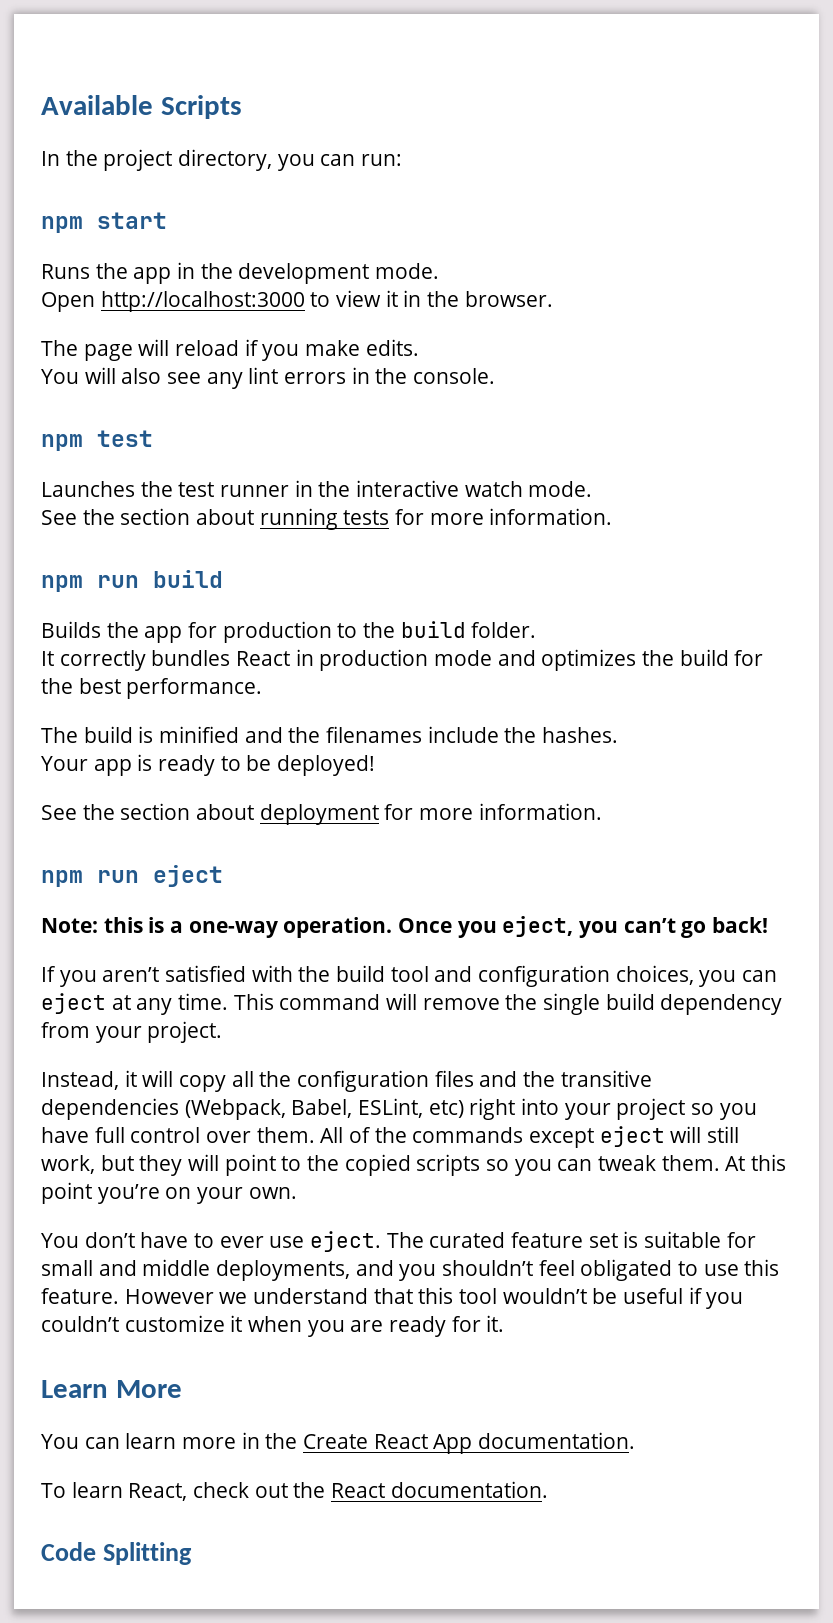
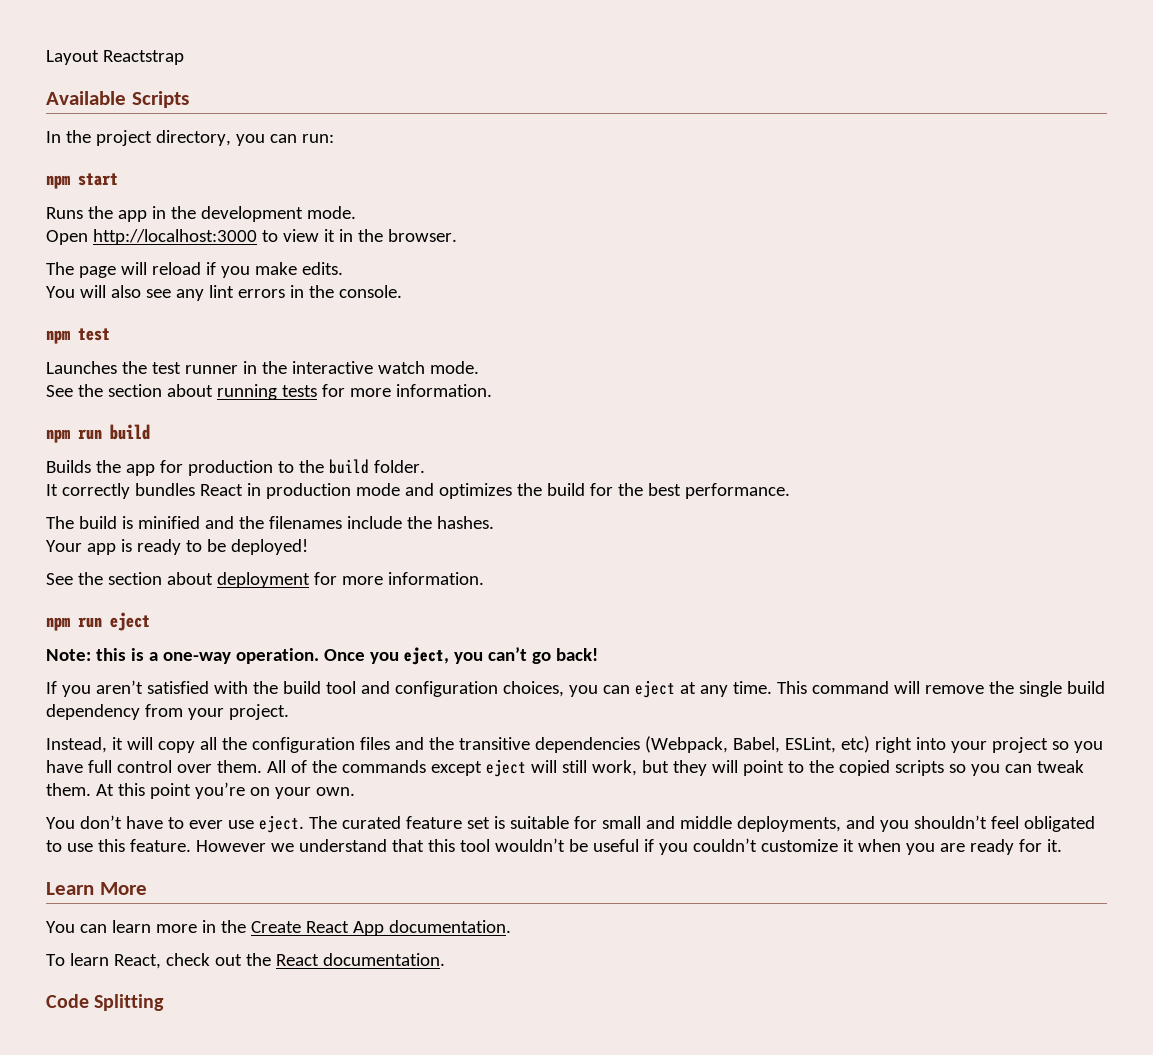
(41, 105) none -> [46,50,184,65] Layout Reactstrap //

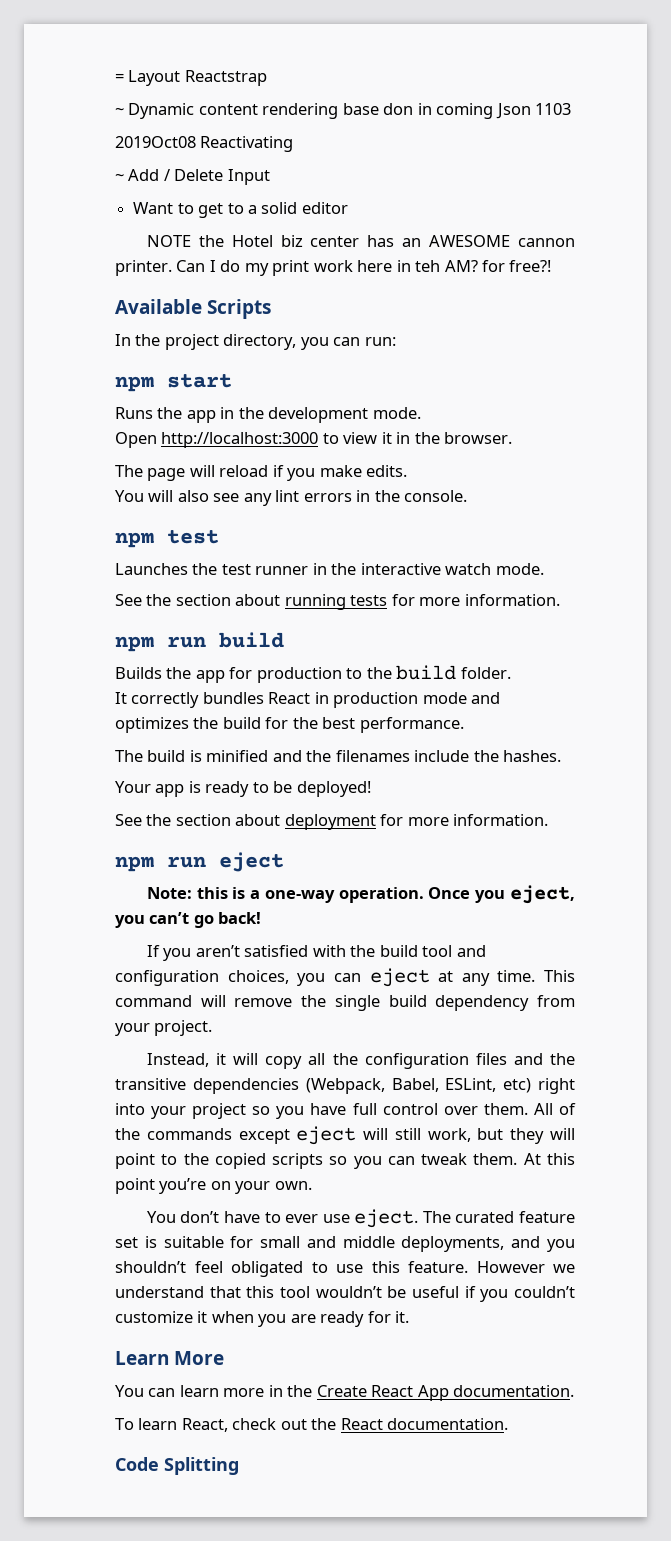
(46, 57) none -> [115,73,124,82] =
(184, 57) none -> [115,103,572,119] [115,136,294,152] [115,169,270,185] [133,202,348,218] [146,235,575,247] [115,260,552,276] // ~ Dynamic content rendering base don in coming Json 1103 // 2019Oct08 Reactivating // ~ Add / Delete Input // Want to get to a solid editor // NOTE the Hotel biz center has an AWESOME cannon printer. Can I do my print work here in teh AM? for free?!

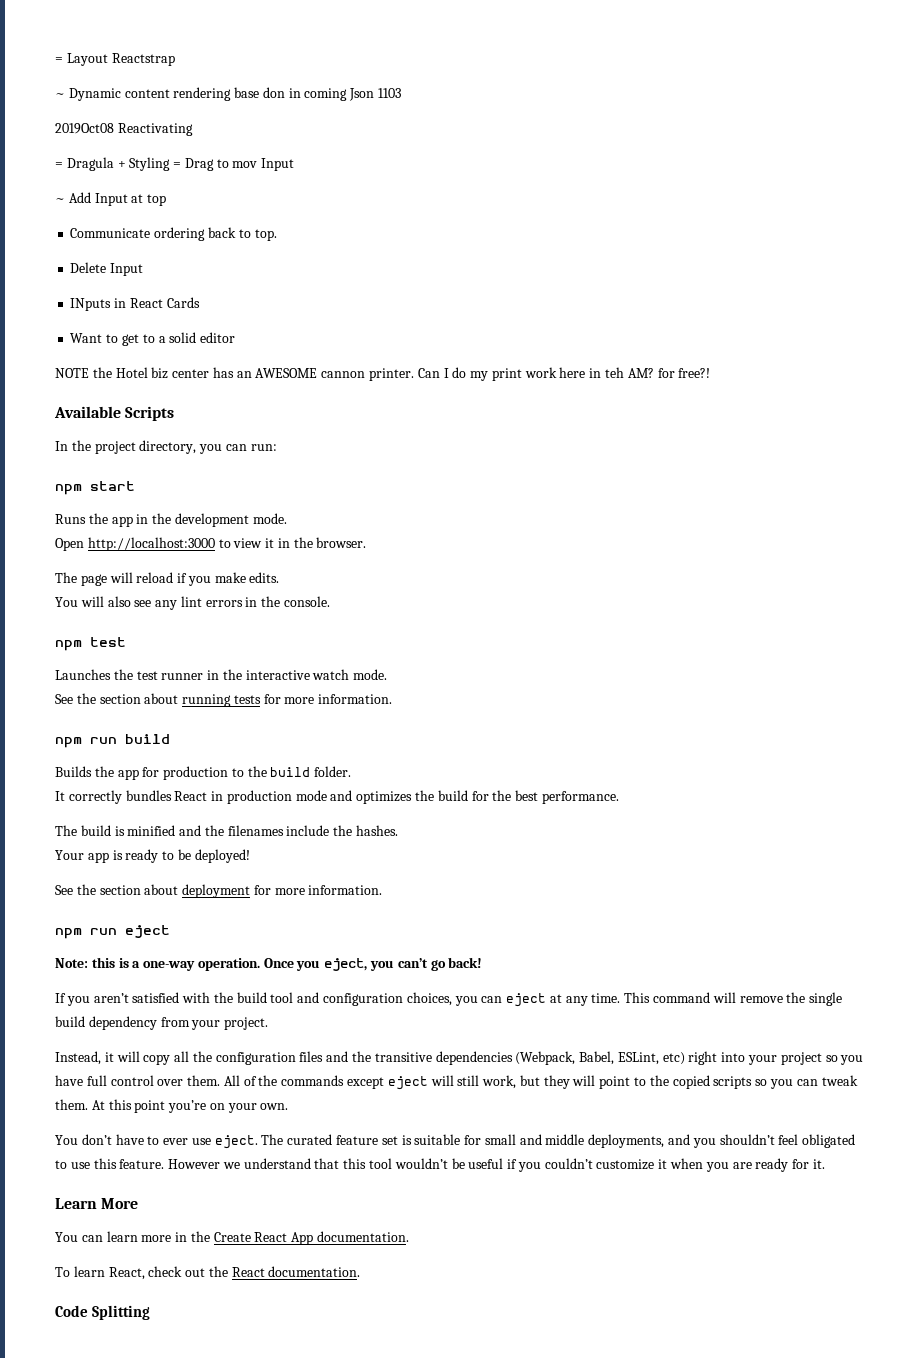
[115,169,270,185] ~ Add / Delete Input -> [55,157,295,171] [55,192,167,206] [70,227,277,241] [70,262,144,276] [70,297,200,311] = Dragula + Styling = Drag to mov Input // ~ Add Input at top // Communicate ordering back to top. // Delete Input // INputs in React Cards

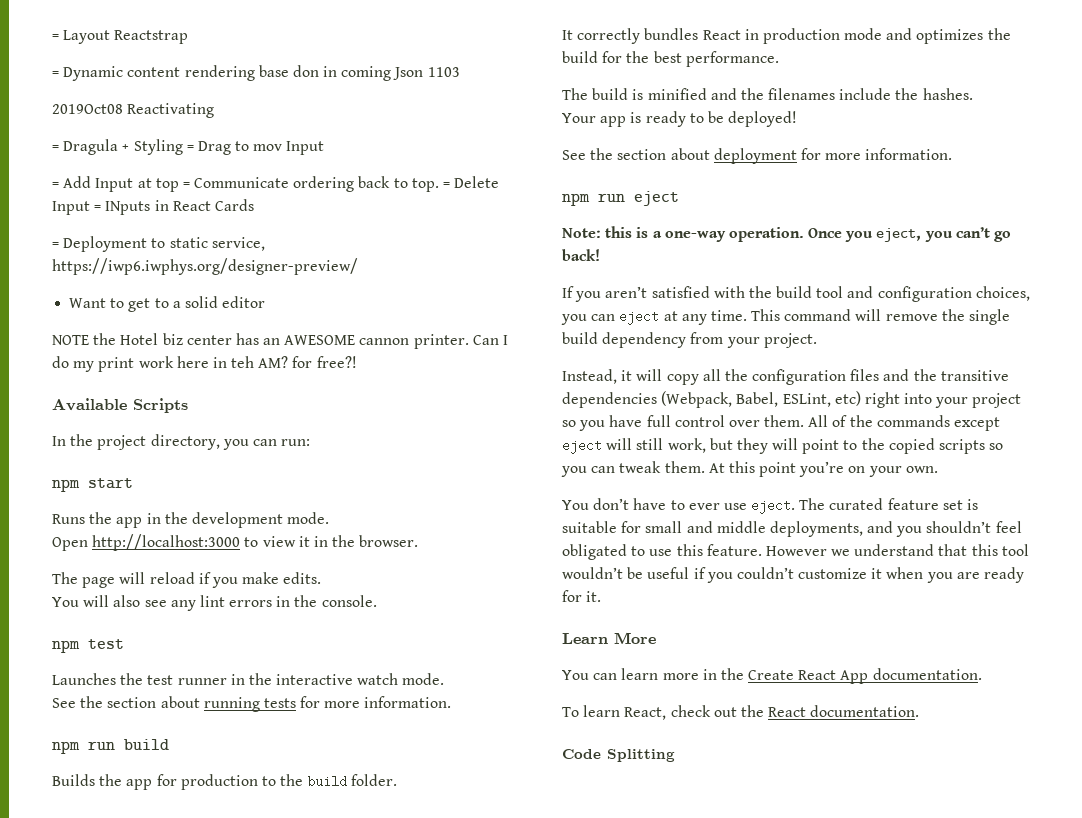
[55,93,65,98] ~ -> [52,71,59,77] =
[55,198,65,203] ~ -> [52,182,59,188] =
(167, 200) // -> [182,182,190,188] =
(277, 235) // -> [443,182,451,188] =
(144, 269) // -> [94,205,102,211] =
(200, 302) none -> [52,236,265,252] [52,258,358,275] // = Deployment to static service, https://iwp6.iwphys.org/designer-preview/

